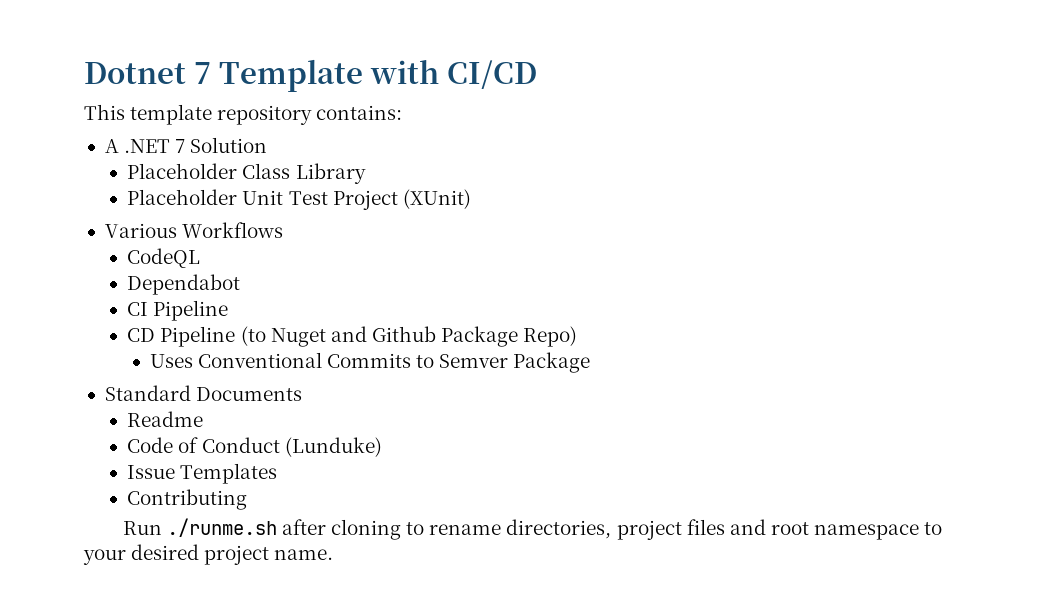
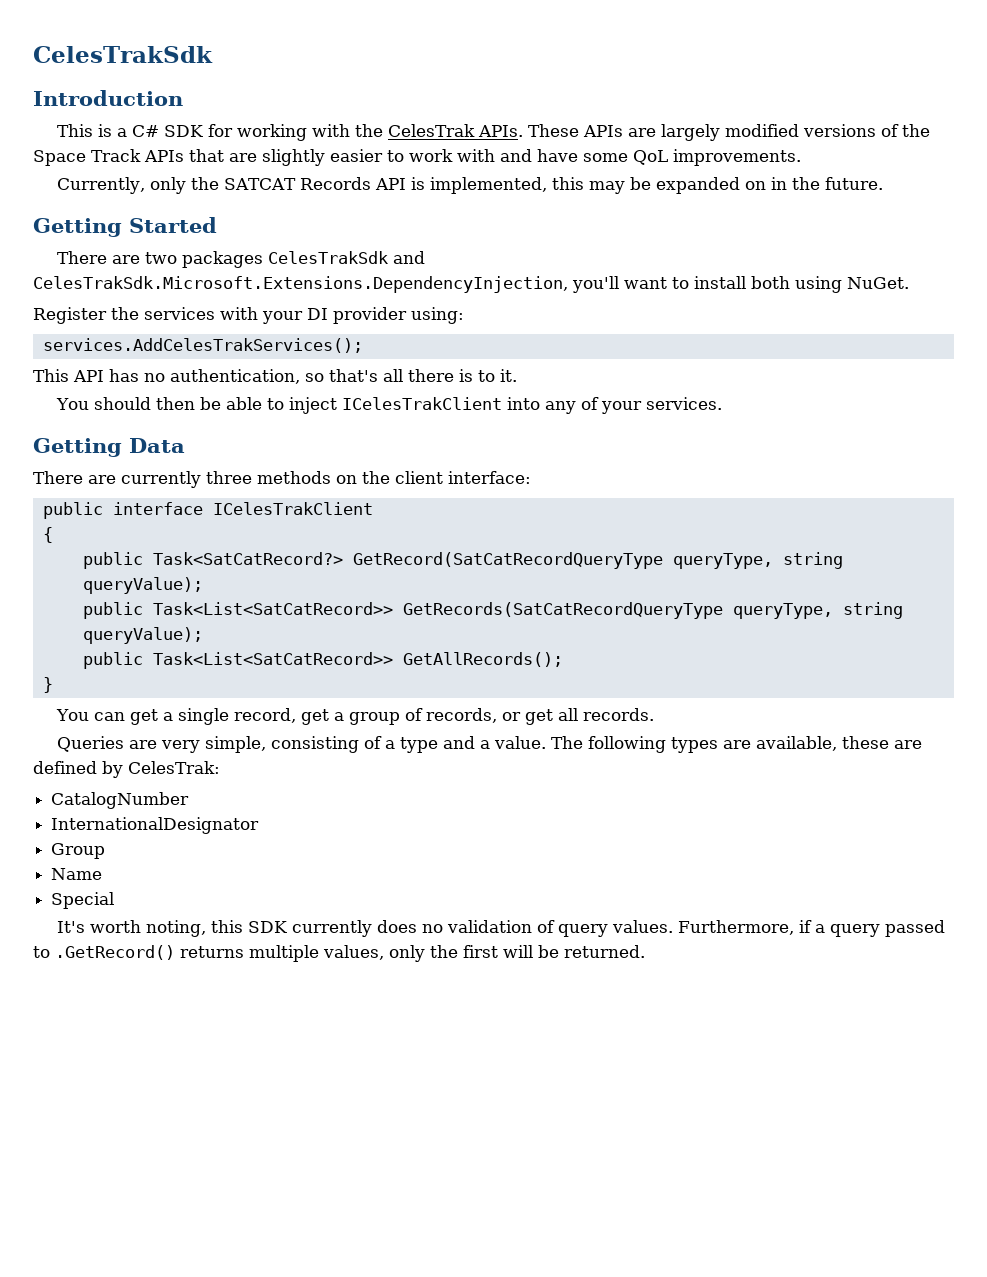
[84,59,537,92] [84,104,403,125] [104,137,268,153] [127,163,366,184] [127,189,471,210] [104,222,284,238] [127,248,201,268] [127,274,241,295] [127,300,229,321] [127,326,578,347] [149,352,591,373] [104,385,303,401] [127,411,204,427] [127,437,382,457] [127,463,278,484] [127,489,248,510] [122,518,943,540] [83,544,334,565] Dotnet 7 Template with CI/CD // This template repository contains: // A .NET 7 Solution // Placeholder Class Library // Placeholder Unit Test Project (XUnit) // Various Workflows // CodeQL // Dependabot // CI Pipeline // CD Pipeline (to Nuget and Github Package Repo) // Uses Conventional Commits to Semver Package // Standard Documents // Readme // Code of Conduct (Lunduke) // Issue Templates // Contributing // Run ./runme.sh after cloning to rename directories, project files and root namespace to your desired project name. -> [33,46,213,63] [33,90,183,106] [56,124,930,141] [33,149,801,166] [56,177,883,194] [33,217,217,237] [56,251,425,268] [33,276,909,293] [33,307,464,324] [42,338,363,353] [33,369,517,384] [55,397,722,414] [33,438,185,457] [33,471,531,488] [42,502,373,519] [42,527,53,543] [82,552,843,569] [82,577,203,594] [82,602,903,619] [82,627,203,644] [82,652,563,669] [42,677,53,693] [55,708,654,725] [56,736,922,753] [33,761,220,778] [51,792,190,809] [51,817,260,834] [51,843,106,859] [51,868,103,880] [51,892,115,909] [56,920,945,937] [33,945,645,962] CelesTrakSdk // Introduction // This is a C# SDK for working with the CelesTrak APIs. These APIs are largely modified versions of the Space Track APIs that are slightly easier to work with and have some QoL improvements. // Currently, only the SATCAT Records API is implemented, this may be expanded on in the future. // Getting Started // There are two packages CelesTrakSdk and CelesTrakSdk.Microsoft.Extensions.DependencyInjection, you'll want to install both using NuGet. // Register the services with your DI provider using: // services.AddCelesTrakServices(); // This API has no authentication, so that's all there is to it. // You should then be able to inject ICelesTrakClient into any of your services. // Getting Data // There are currently three methods on the client interface: // public interface ICelesTrakClient // { // public Task<SatCatRecord?> GetRecord(SatCatRecordQueryType queryType, string queryValue); // public Task<List<SatCatRecord>> GetRecords(SatCatRecordQueryType queryType, string queryValue); // public Task<List<SatCatRecord>> GetAllRecords(); // } // You can get a single record, get a group of records, or get all records. // Queries are very simple, consisting of a type and a value. The following types are available, these are defined by CelesTrak: // CatalogNumber // InternationalDesignator // Group // Name // Special // It's worth noting, this SDK currently does no validation of query values. Furthermore, if a query passed to .GetRecord() returns multiple values, only the first will be returned.

